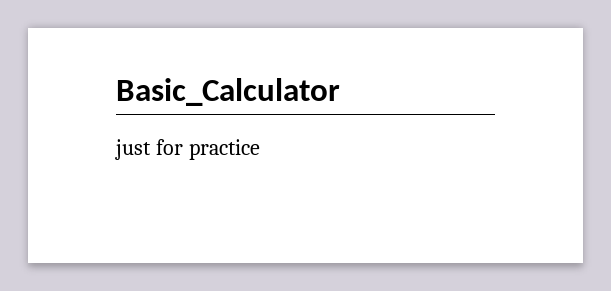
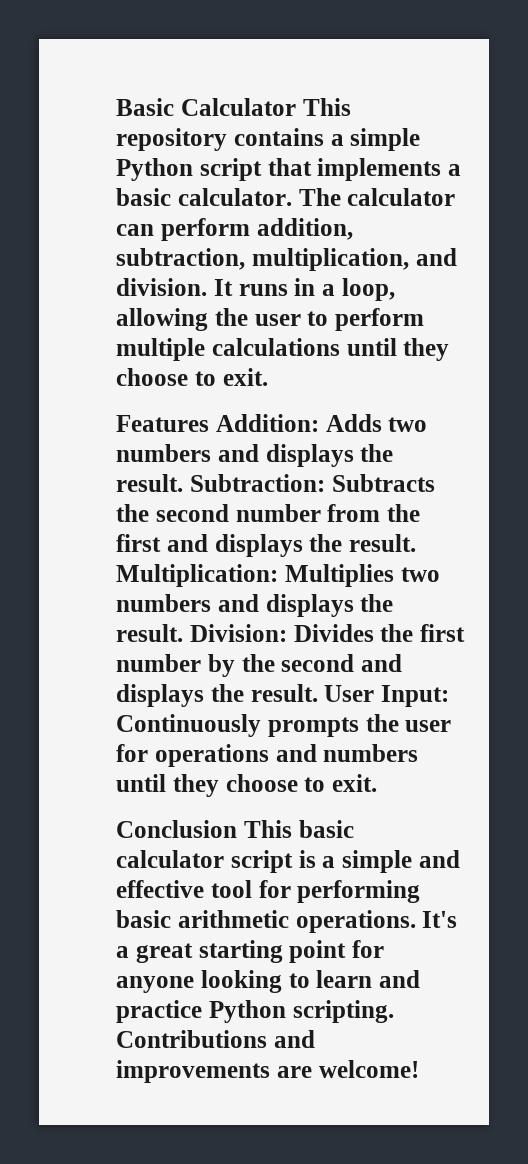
[116,78,340,106] [115,139,260,160] Basic_Calculator // just for practice -> [116,98,351,116] [116,128,421,151] [116,158,461,181] [116,188,456,206] [116,218,353,241] [116,248,457,271] [116,278,395,301] [116,308,424,331] [116,338,450,361] [116,368,268,386] [116,414,428,432] [116,444,394,467] [116,474,435,492] [116,504,420,522] [116,534,416,557] [116,564,440,587] [116,594,394,617] [116,624,465,642] [116,654,402,677] [116,684,449,707] [116,714,452,737] [116,744,419,767] [116,774,377,797] [116,820,354,838] [116,850,460,873] [116,880,421,903] [116,910,458,933] [116,940,384,963] [116,970,420,993] [116,1000,394,1023] [116,1030,315,1048] [116,1060,419,1083] Basic Calculator This repository contains a simple Python script that implements a basic calculator. The calculator can perform addition, subtraction, multiplication, and division. It runs in a loop, allowing the user to perform multiple calculations until they choose to exit. // Features Addition: Adds two numbers and displays the result. Subtraction: Subtracts the second number from the first and displays the result. Multiplication: Multiplies two numbers and displays the result. Division: Divides the first number by the second and displays the result. User Input: Continuously prompts the user for operations and numbers until they choose to exit. // Conclusion This basic calculator script is a simple and effective tool for performing basic arithmetic operations. It's a great starting point for anyone looking to learn and practice Python scripting. Contributions and improvements are welcome!

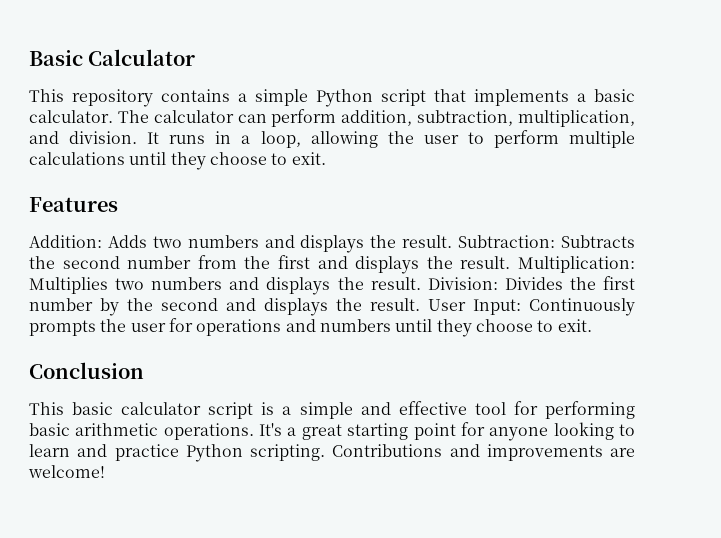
(296, 107) none -> (196, 57) //
(209, 423) none -> (118, 204) //
(237, 829) none -> (144, 370) //

